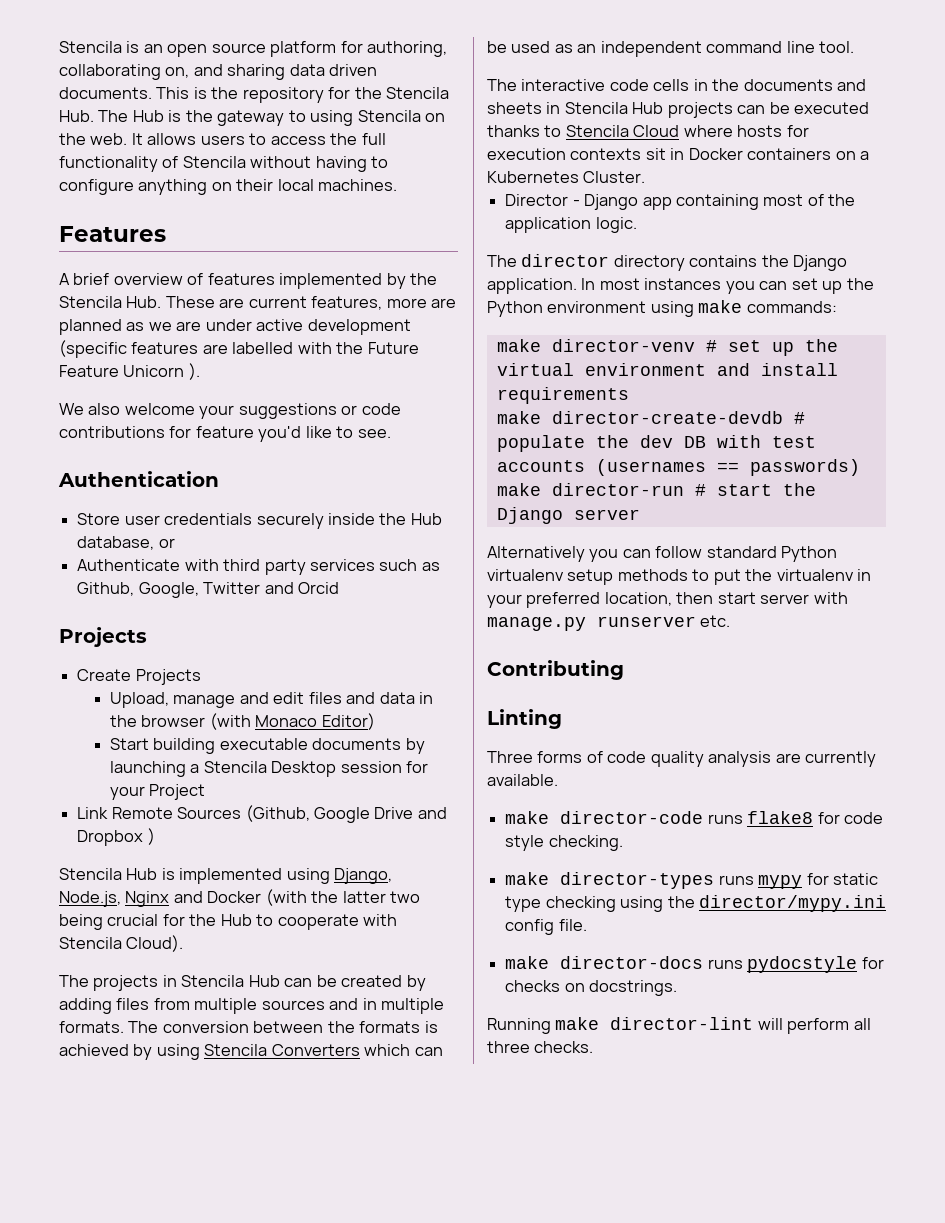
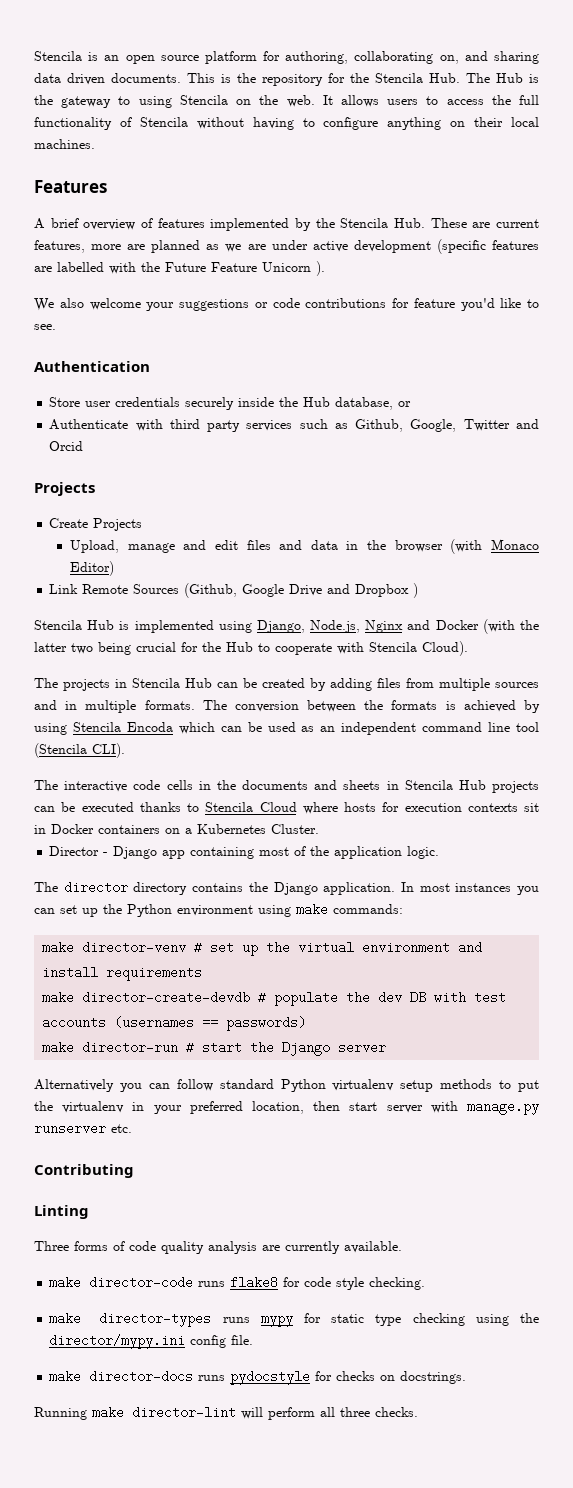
[109,738,425,754] [109,761,429,777] [109,784,206,800] // Start building executable documents by launching a Stencila Desktop session for your Project -> (115, 568) none
[271,1044,360,1056] Converters -> [126,722,173,732] Encoda
[819,41,855,53] tool. -> [516,722,539,732] [34,743,125,758] tool (Stencila CLI).

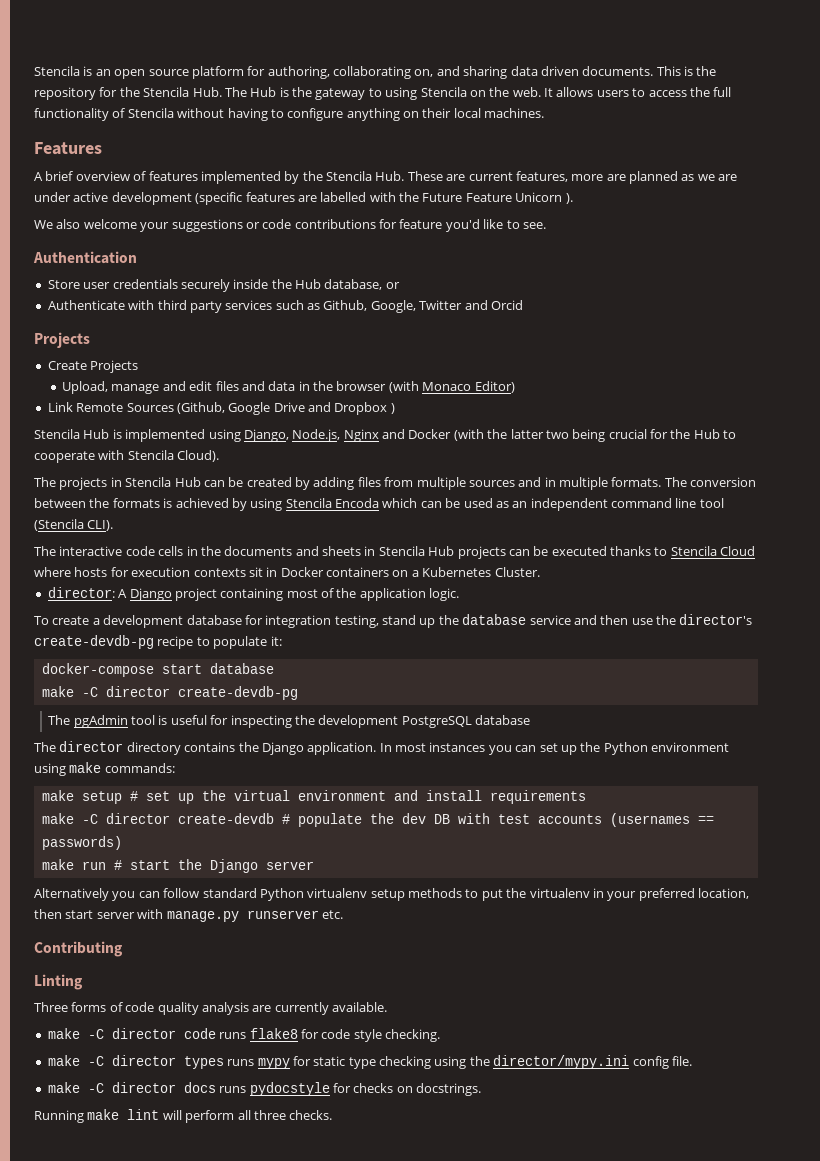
[49,846,186,859] Director - Django app -> [47,587,217,601] director: A Django project
(440, 852) none -> [34,614,753,628] [34,635,282,649] [41,663,274,677] [41,686,298,700] [48,715,531,728] // To create a development database for integration testing, stand up the database service and then use the director's create-devdb-pg recipe to populate it: // docker-compose start database // make -C director create-devdb-pg // The pgAdmin tool is useful for inspecting the development PostgreSQL database
[82,941,187,954] director-venv -> [81,791,122,804] setup
[82,991,251,1004] director-create-devdb -> [81,813,274,824] -C director create-devdb
[82,1041,179,1054] director-run -> [81,861,106,870] run
[89,1276,194,1289] director-code -> [87,1028,216,1039] -C director code
[99,1312,212,1327] director-types -> [87,1055,224,1069] -C director types
[89,1370,194,1383] director-docs -> [87,1082,216,1093] -C director docs
[132,1406,236,1419] director-lint -> [127,1109,160,1120] lint

